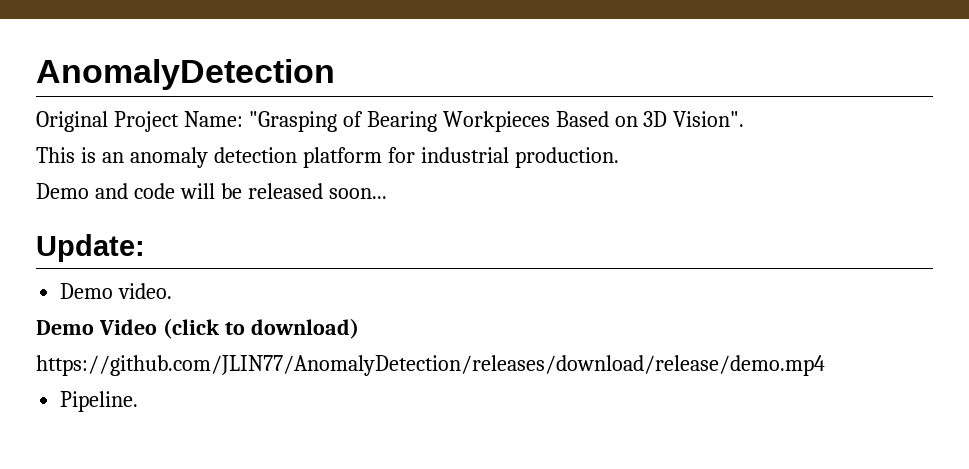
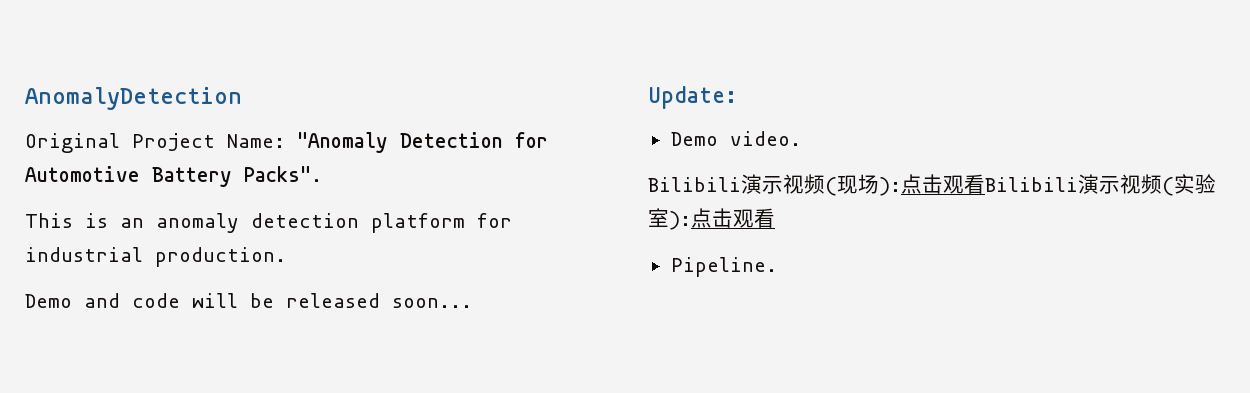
[248,111,745,132] "Grasping of Bearing Workpieces Based on 3D Vision". -> [297,132,548,153] [25,166,322,187] "Anomaly Detection for Automotive Battery Packs".
[36,318,359,339] [36,355,825,376] Demo Video (click to download) // https://github.com/JLIN77/AnomalyDetection/releases/download/release/demo.mp4 -> [648,174,1216,196] [648,208,775,230] Bilibili演示视频(现场):点击观看Bilibili演示视频(实验室):点击观看

